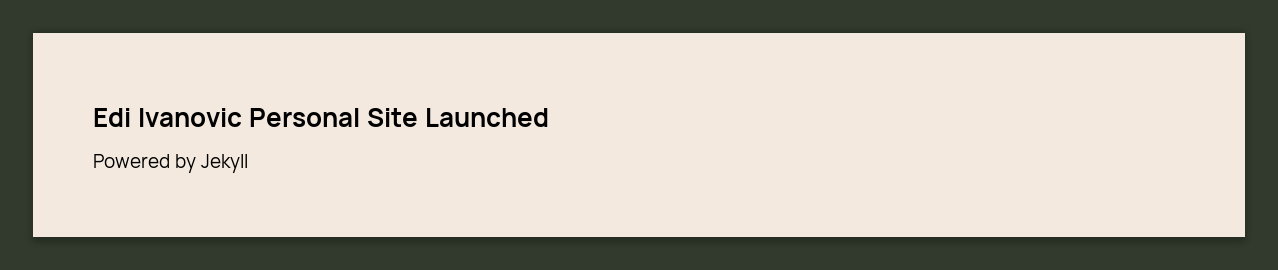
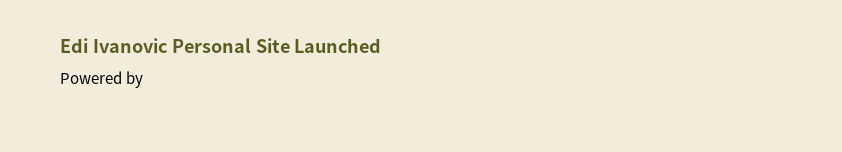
[201,154,249,173] Jekyll -> (144, 79) none

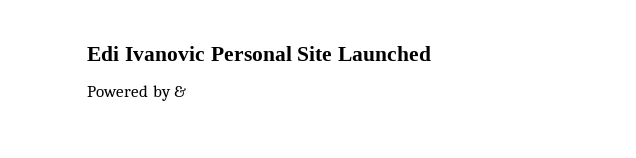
(144, 79) none -> [174,86,187,97] &

